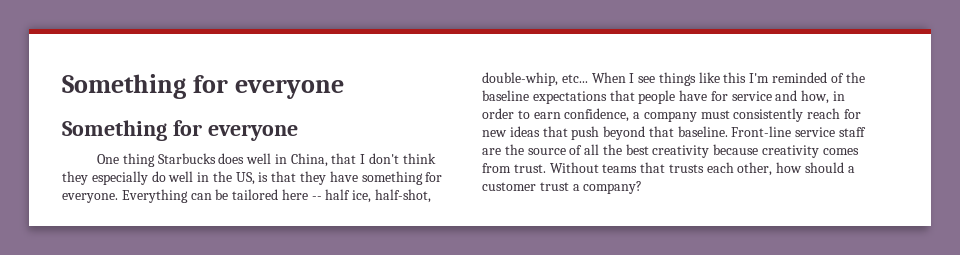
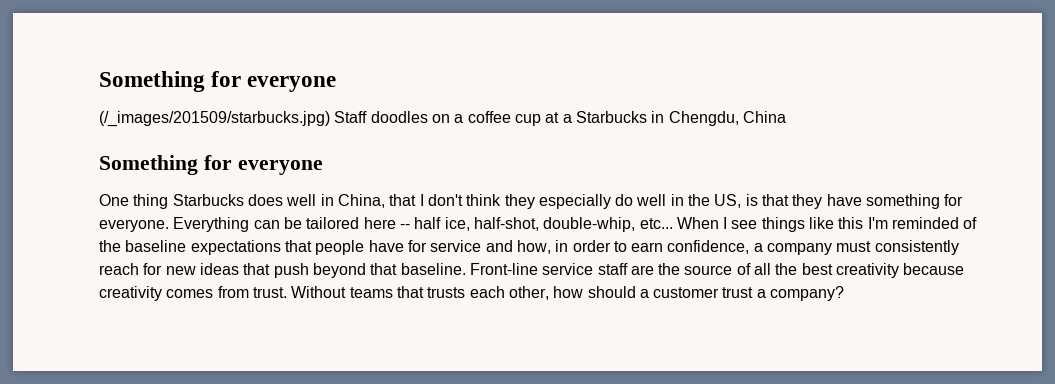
[62,74,344,99] Something for everyone -> [99,71,337,92] [99,111,786,127] Something for everyone // (/_images/201509/starbucks.jpg) Staff doodles on a coffee cup at a Starbucks in Chengdu, China

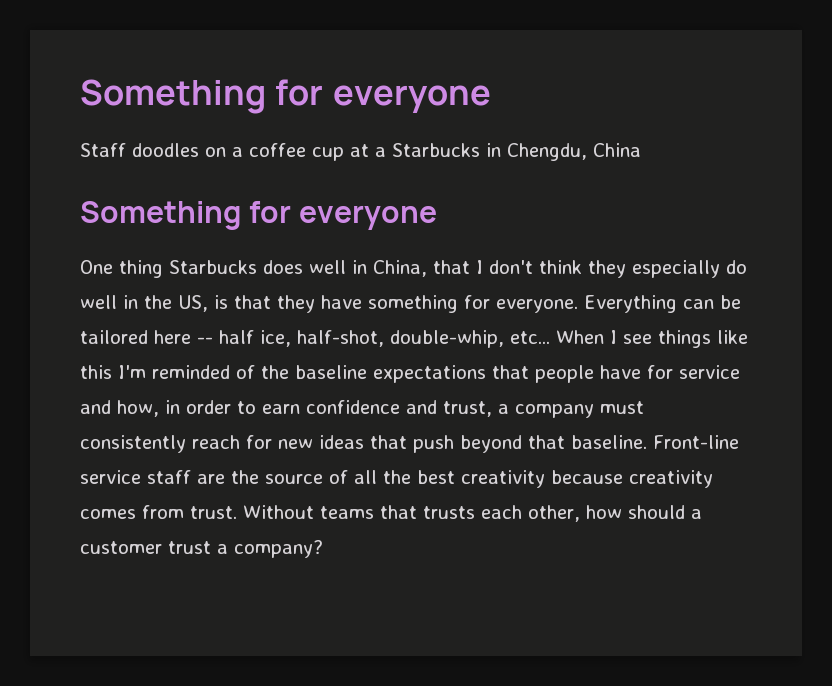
[99,71,337,92] [99,111,330,127] Something for everyone // (/_images/201509/starbucks.jpg) -> [80,79,491,114] Something for everyone //
[667,240,750,254] confidence, -> [306,400,492,417] confidence and trust,

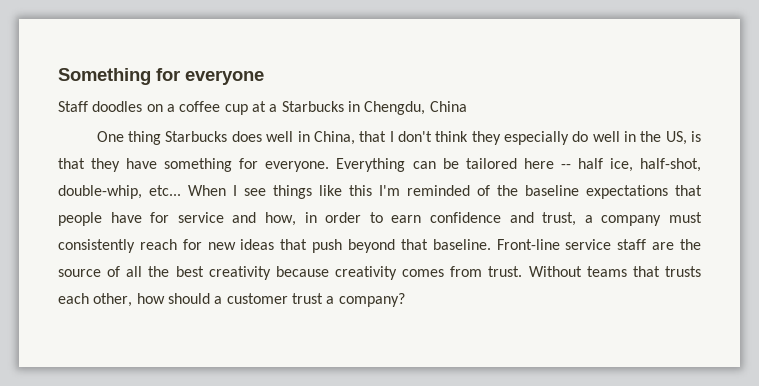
[80,201,438,230] // Something for everyone -> (467, 106) none

